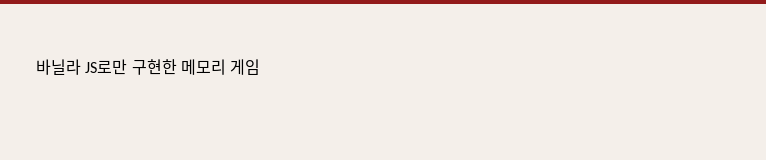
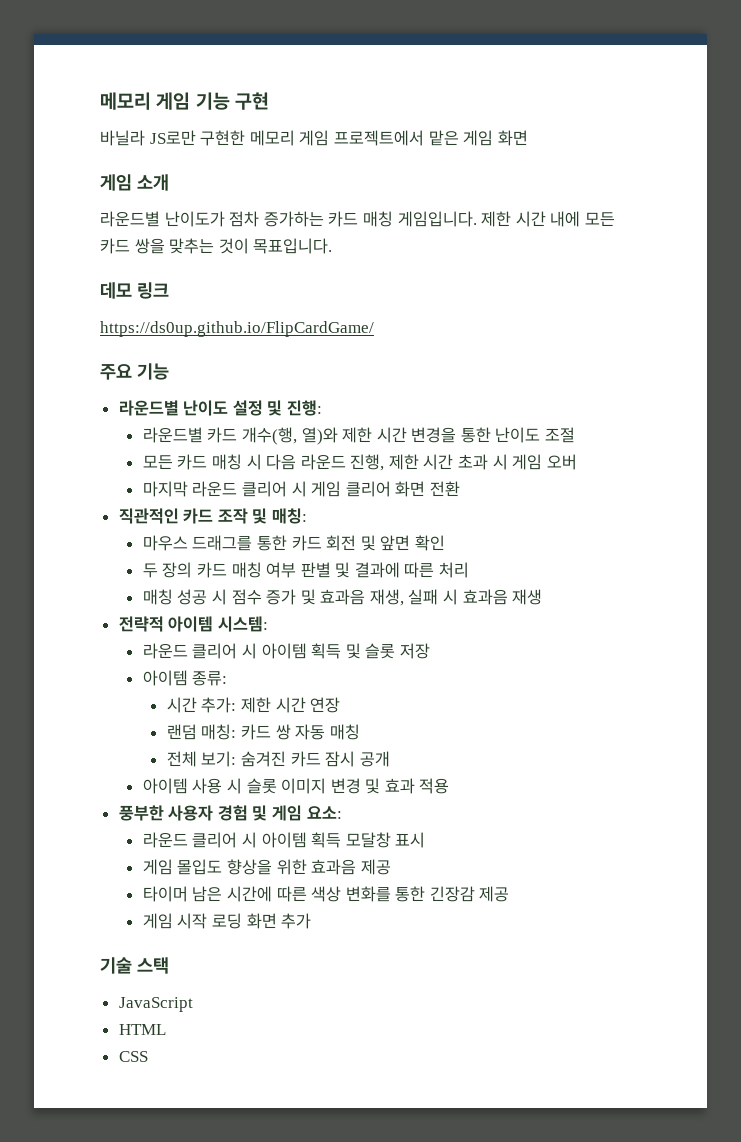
(36, 67) none -> [100,92,269,110] 메모리 게임 기능 구현 //
(261, 67) none -> [333,130,528,146] [100,174,169,191] [100,211,615,227] [100,238,333,254] [100,282,169,299] [100,321,374,337] [100,363,169,380] [118,400,323,416] [142,427,576,445] [142,454,577,471] [142,481,460,497] [118,508,308,524] [142,535,445,551] [142,562,470,578] [142,589,543,606] [118,616,268,632] [142,643,430,659] [142,670,228,686] [166,697,341,713] [166,724,360,740] [166,751,390,767] [142,778,450,794] [118,805,342,821] [142,832,426,848] [142,859,391,875] [142,886,510,902] [142,913,312,929] [100,957,169,974] [118,997,193,1012] [118,1024,166,1035] [118,1051,148,1062] 프로젝트에서 맡은 게임 화면 // 게임 소개 // 라운드별 난이도가 점차 증가하는 카드 매칭 게임입니다. 제한 시간 내에 모든 카드 쌍을 맞추는 것이 목표입니다. // 데모 링크 // https://ds0up.github.io/FlipCardGame/ // 주요 기능 // 라운드별 난이도 설정 및 진행: // 라운드별 카드 개수(행, 열)와 제한 시간 변경을 통한 난이도 조절 // 모든 카드 매칭 시 다음 라운드 진행, 제한 시간 초과 시 게임 오버 // 마지막 라운드 클리어 시 게임 클리어 화면 전환 // 직관적인 카드 조작 및 매칭: // 마우스 드래그를 통한 카드 회전 및 앞면 확인 // 두 장의 카드 매칭 여부 판별 및 결과에 따른 처리 // 매칭 성공 시 점수 증가 및 효과음 재생, 실패 시 효과음 재생 // 전략적 아이템 시스템: // 라운드 클리어 시 아이템 획득 및 슬롯 저장 // 아이템 종류: // 시간 추가: 제한 시간 연장 // 랜덤 매칭: 카드 쌍 자동 매칭 // 전체 보기: 숨겨진 카드 잠시 공개 // 아이템 사용 시 슬롯 이미지 변경 및 효과 적용 // 풍부한 사용자 경험 및 게임 요소: // 라운드 클리어 시 아이템 획득 모달창 표시 // 게임 몰입도 향상을 위한 효과음 제공 // 타이머 남은 시간에 따른 색상 변화를 통한 긴장감 제공 // 게임 시작 로딩 화면 추가 // 기술 스택 // JavaScript // HTML // CSS

